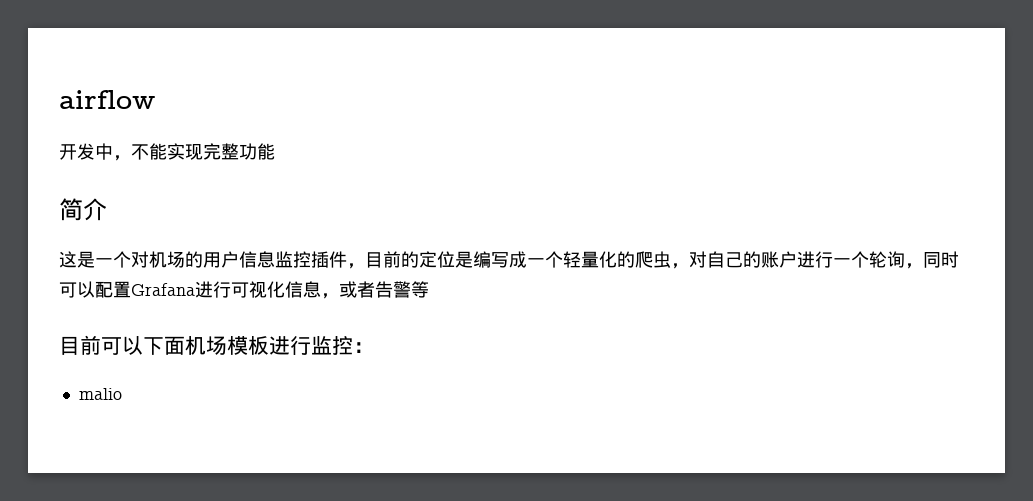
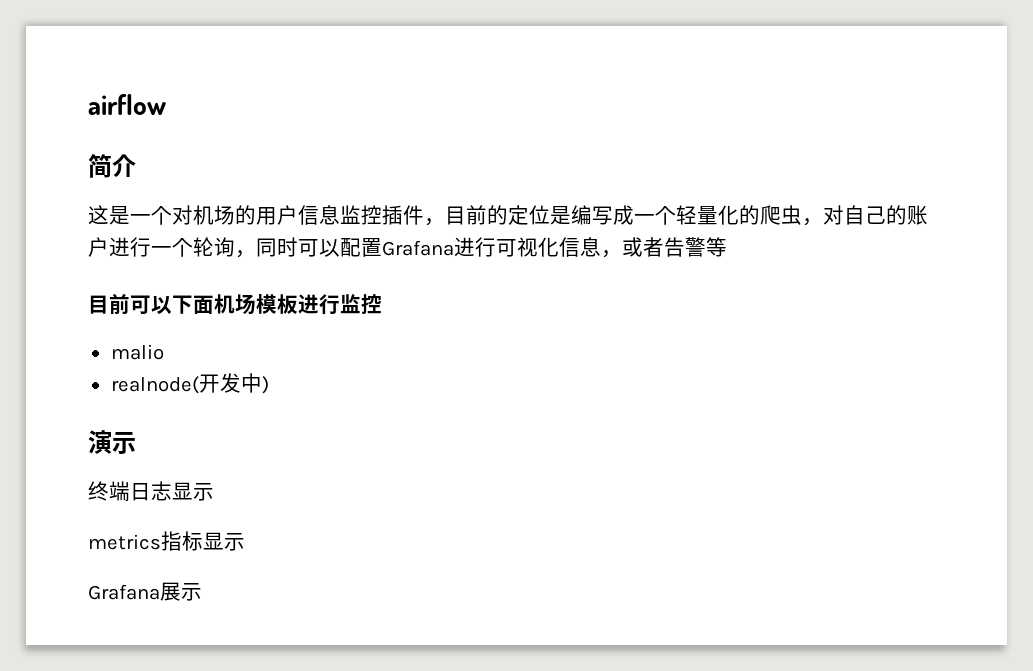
[59,143,275,161] // 开发中，不能实现完整功能 -> (166, 104) none
[353,342,374,353] ： -> (382, 304) none
(122, 394) none -> [110,373,269,394] [88,430,136,454] [88,481,214,501] [88,531,245,551] [88,582,202,601] // realnode(开发中) // 演示 // 终端日志显示 // metrics指标显示 // Grafana展示

